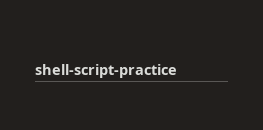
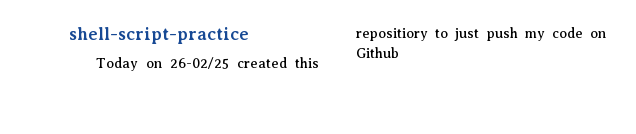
(177, 71) none -> [96,57,319,71] [356,27,606,41] [356,47,399,58] // Today on 26-02/25 created this repositiory to just push my code on Github

